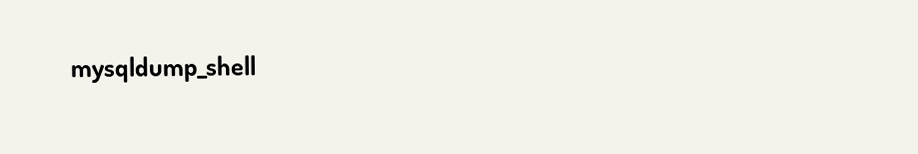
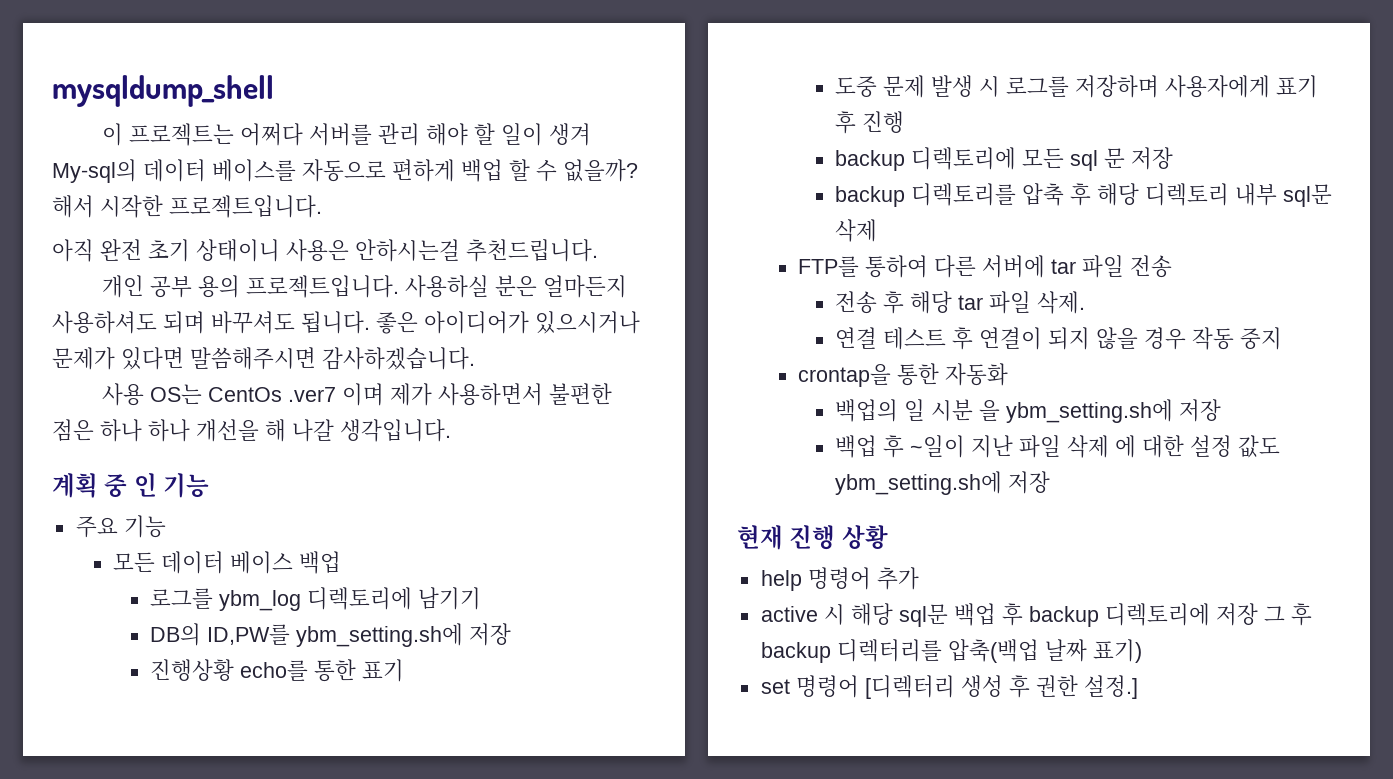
(257, 69) none -> [102,123,592,146] [52,159,638,183] [52,195,322,218] [52,239,598,262] [102,275,628,298] [52,311,640,334] [52,347,475,370] [102,383,613,406] [52,419,451,442] [52,473,210,498] [75,515,166,538] [112,551,341,574] [150,587,482,611] [150,623,512,647] [150,659,405,682] [835,75,1319,98] [835,111,905,134] [835,147,1174,171] [835,183,1333,207] [835,219,878,242] [797,255,1172,278] [835,291,1086,314] [835,327,1283,350] [797,363,1008,387] [835,399,1222,423] [835,435,1281,458] [835,471,1051,495] [737,525,888,550] [760,567,919,591] [760,603,1312,627] [760,639,1142,663] [760,675,1138,699] // 이 프로젝트는 어쩌다 서버를 관리 해야 할 일이 생겨 My-sql의 데이터 베이스를 자동으로 편하게 백업 할 수 없을까? 해서 시작한 프로젝트입니다. // 아직 완전 초기 상태이니 사용은 안하시는걸 추천드립니다. // 개인 공부 용의 프로젝트입니다. 사용하실 분은 얼마든지 사용하셔도 되며 바꾸셔도 됩니다. 좋은 아이디어가 있으시거나 문제가 있다면 말씀해주시면 감사하겠습니다. // 사용 OS는 CentOs .ver7 이며 제가 사용하면서 불편한 점은 하나 하나 개선을 해 나갈 생각입니다. // 계획 중 인 기능 // 주요 기능 // 모든 데이터 베이스 백업 // 로그를 ybm_log 디렉토리에 남기기 // DB의 ID,PW를 ybm_setting.sh에 저장 // 진행상황 echo를 통한 표기 // 도중 문제 발생 시 로그를 저장하며 사용자에게 표기 후 진행 // backup 디렉토리에 모든 sql 문 저장 // backup 디렉토리를 압축 후 해당 디렉토리 내부 sql문 삭제 // FTP를 통하여 다른 서버에 tar 파일 전송 // 전송 후 해당 tar 파일 삭제. // 연결 테스트 후 연결이 되지 않을 경우 작동 중지 // crontap을 통한 자동화 // 백업의 일 시분 을 ybm_setting.sh에 저장 // 백업 후 ~일이 지난 파일 삭제 에 대한 설정 값도 ybm_setting.sh에 저장 // 현재 진행 상황 // help 명령어 추가 // active 시 해당 sql문 백업 후 backup 디렉토리에 저장 그 후 backup 디렉터리를 압축(백업 날짜 표기) // set 명령어 [디렉터리 생성 후 권한 설정.]

